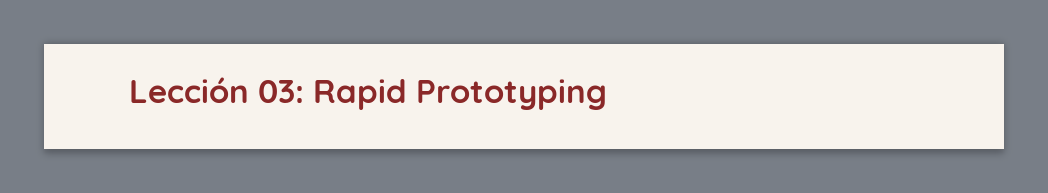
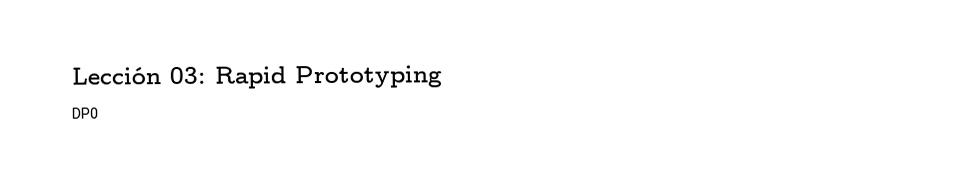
(607, 94) none -> [72,107,99,119] // DP0

